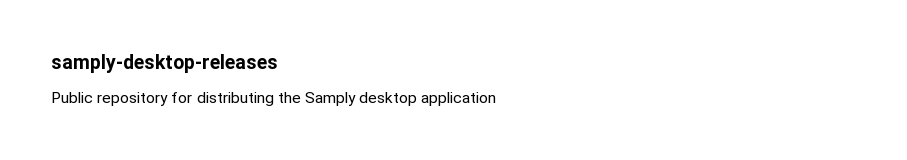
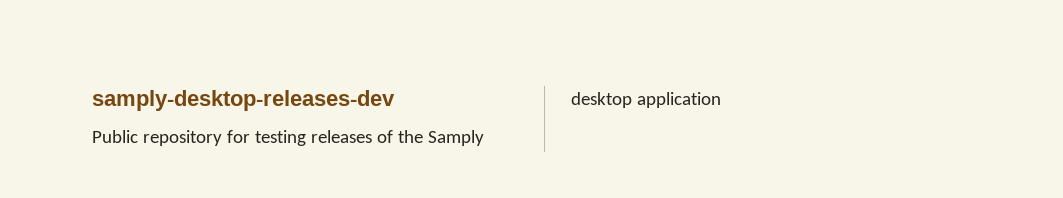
[51,54,278,73] samply-desktop-releases -> [92,90,395,111] samply-desktop-releases-dev
[196,92,274,106] distributing -> [254,130,393,146] testing releases of

